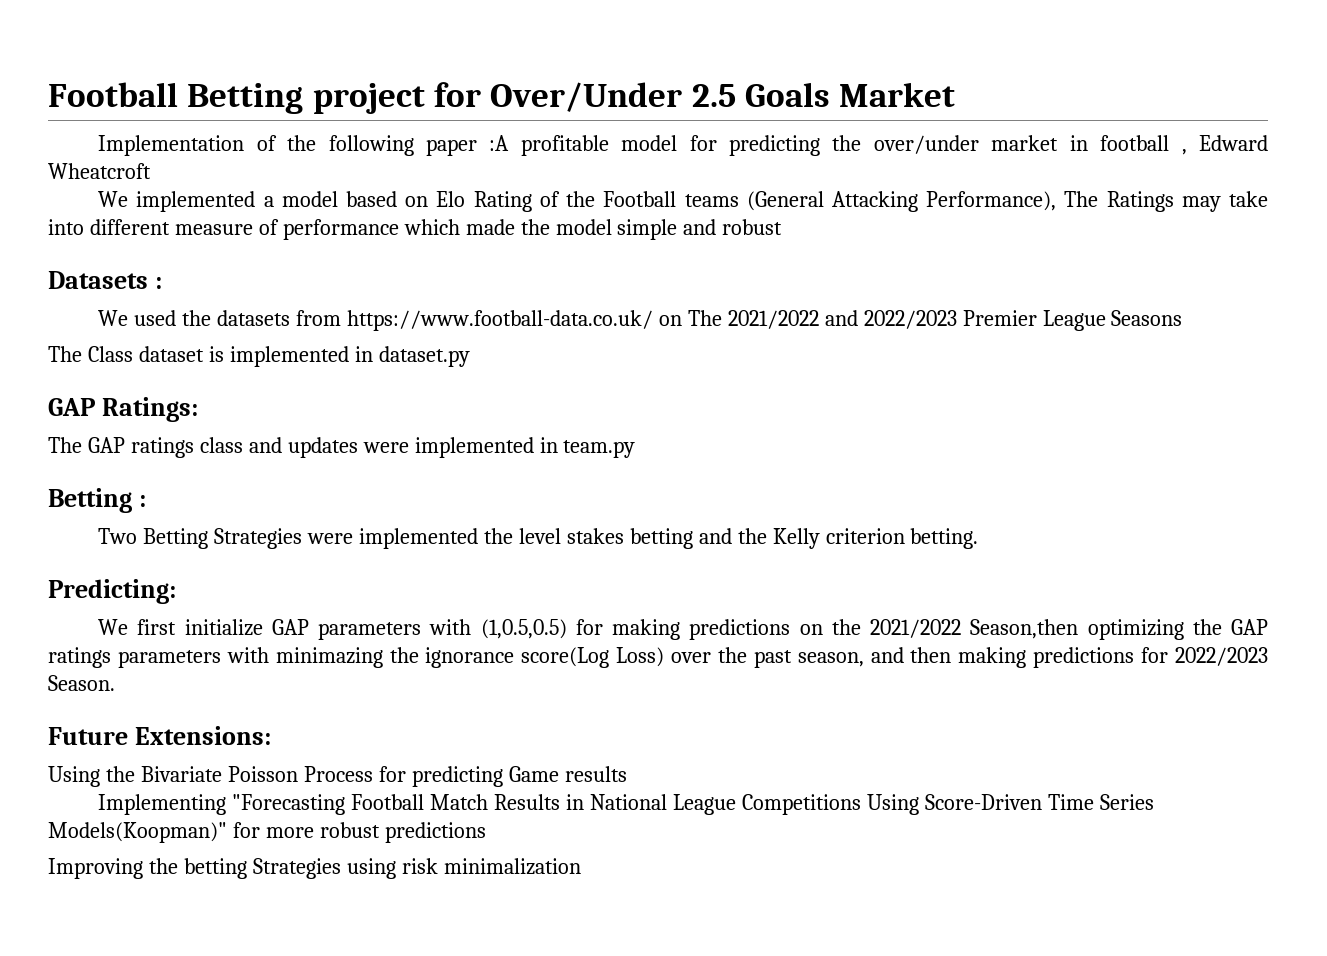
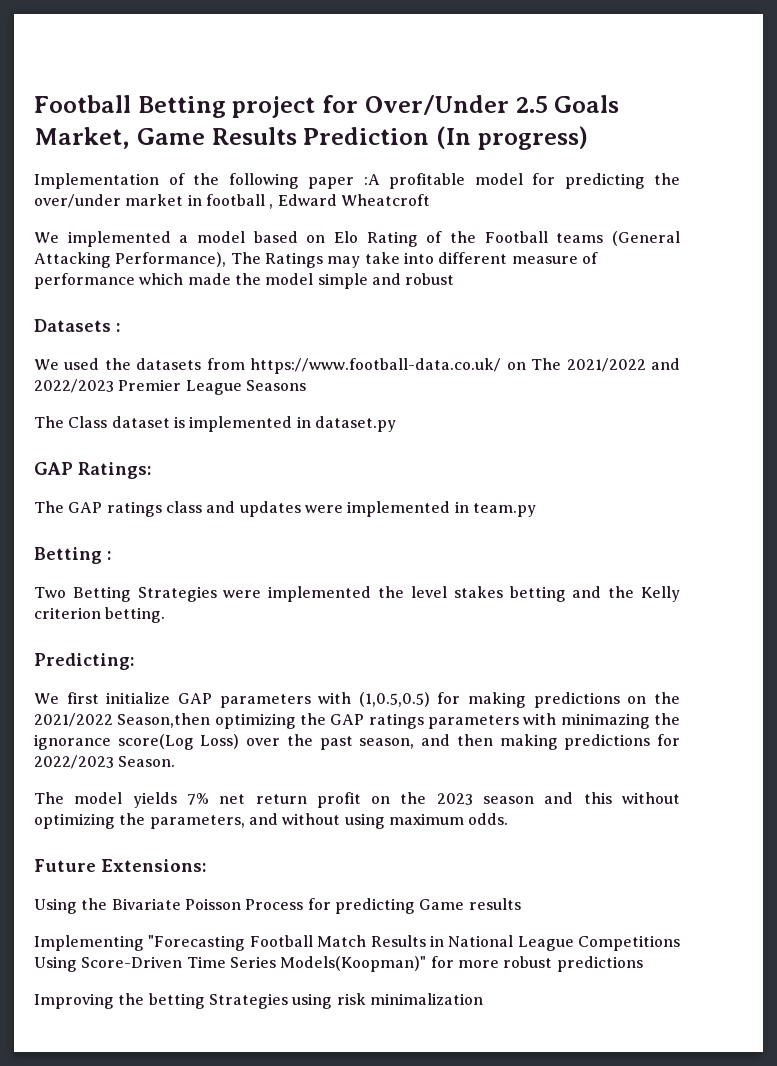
[839,82,956,107] Market -> [34,126,588,150] Market, Game Results Prediction (In progress)
(115, 683) none -> [34,792,680,808] [34,813,509,829] // The model yields 7% net return profit on the 2023 season and this without optimizing the parameters, and without using maximum odds.

